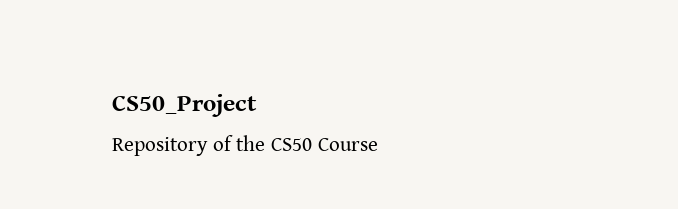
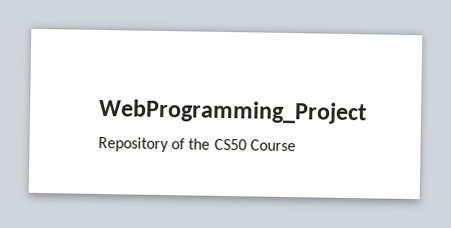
[112,94,257,117] CS50_Project -> [98,98,367,125] WebProgramming_Project

